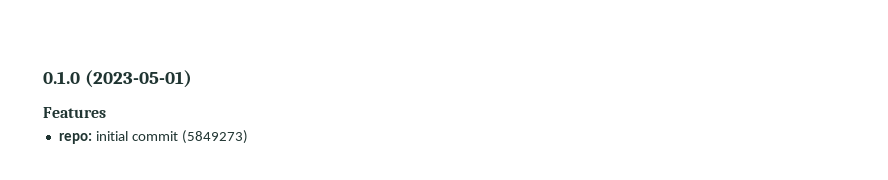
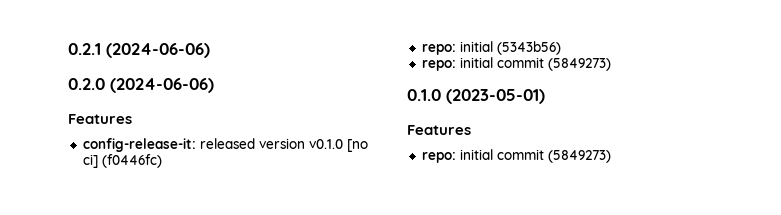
(43, 77) none -> [68,43,210,58] [68,78,214,93] [68,114,132,124] [82,138,368,152] [82,154,162,168] [421,41,561,55] [421,57,611,71] 0.2.1 (2024-06-06) // 0.2.0 (2024-06-06) // Features // config-release-it: released version v0.1.0 [no ci] (f0446fc) // repo: initial (5343b56) // repo: initial commit (5849273) //

